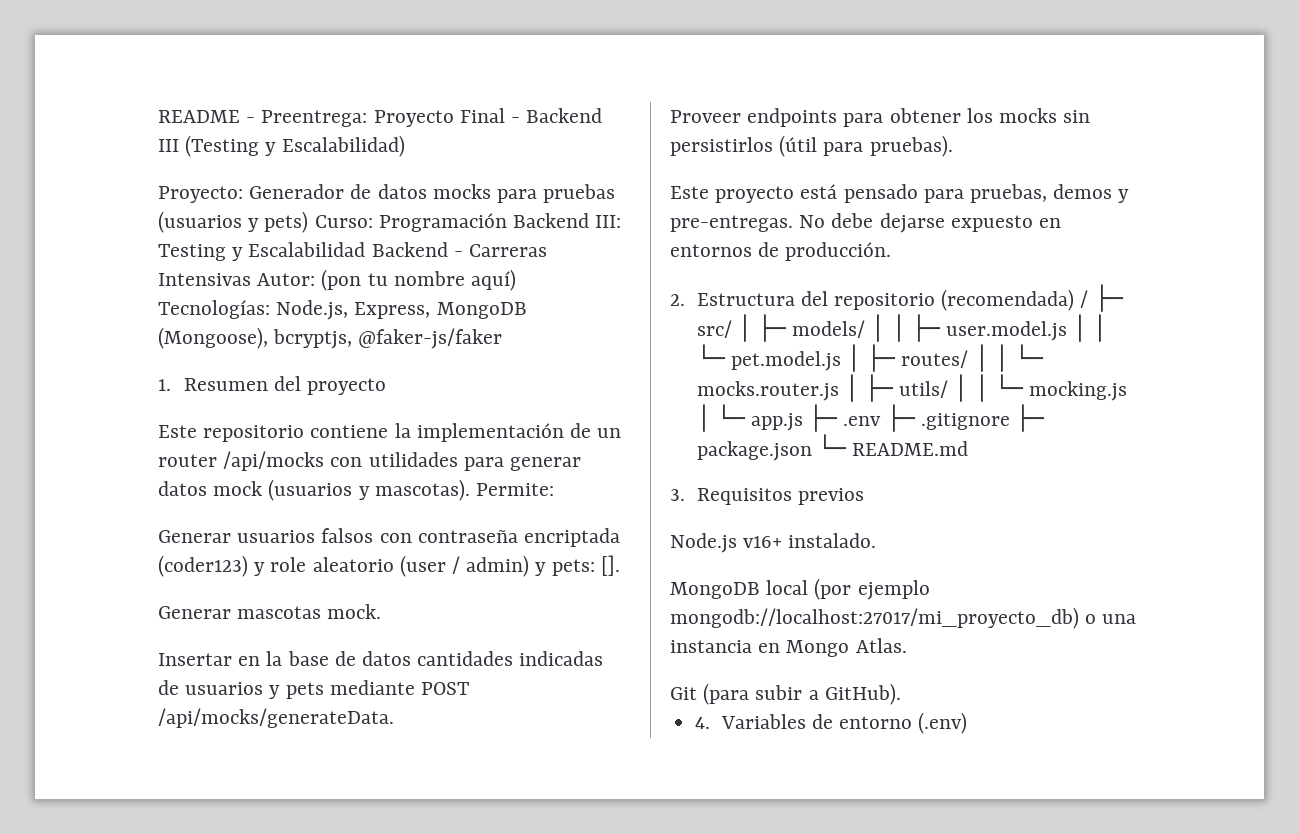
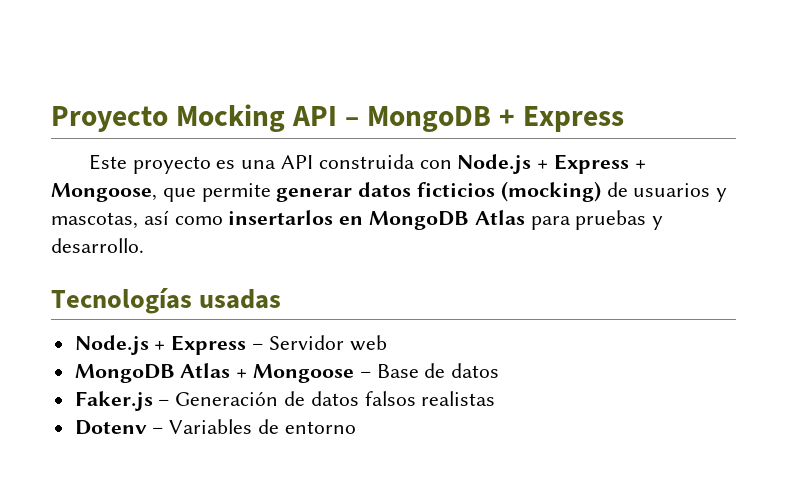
[158,108,603,127] [158,135,405,157] [158,184,616,203] [158,211,622,233] [158,242,548,261] [158,269,517,291] [158,300,527,320] [158,327,503,349] [158,376,387,395] [158,423,622,442] [158,451,582,471] [158,479,555,501] [158,528,621,547] [158,555,620,577] [158,604,382,619] [158,651,604,666] [158,680,470,699] [158,708,394,728] [670,108,1091,127] [670,135,953,157] [670,184,1130,203] [670,213,1062,233] [670,242,892,261] [670,284,1124,312] [696,314,1108,342] [696,344,1044,372] [696,374,1127,402] [696,404,1045,432] [696,434,968,461] [670,488,864,505] [670,533,877,553] [670,578,930,600] [670,607,1137,629] [670,638,907,657] [670,683,901,705] [695,717,711,729] README - Preentrega: Proyecto Final - Backend III (Testing y Escalabilidad) // Proyecto: Generador de datos mocks para pruebas (usuarios y pets) Curso: Programación Backend III: Testing y Escalabilidad Backend - Carreras Intensivas Autor: (pon tu nombre aquí) Tecnologías: Node.js, Express, MongoDB (Mongoose), bcryptjs, @faker-js/faker // 1. Resumen del proyecto // Este repositorio contiene la implementación de un router /api/mocks con utilidades para generar datos mock (usuarios y mascotas). Permite: // Generar usuarios falsos con contraseña encriptada (coder123) y role aleatorio (user / admin) y pets: []. // Generar mascotas mock. // Insertar en la base de datos cantidades indicadas de usuarios y pets mediante POST /api/mocks/generateData. // Proveer endpoints para obtener los mocks sin persistirlos (útil para pruebas). // Este proyecto está pensado para pruebas, demos y pre-entregas. No debe dejarse expuesto en entornos de producción. // 2. Estructura del repositorio (recomendada) / ├─ src/ │ ├─ models/ │ │ ├─ user.model.js │ │ └─ pet.model.js │ ├─ routes/ │ │ └─ mocks.router.js │ ├─ utils/ │ │ └─ mocking.js │ └─ app.js ├─ .env ├─ .gitignore ├─ package.json └─ README.md // 3. Requisitos previos // Node.js v16+ instalado. // MongoDB local (por ejemplo mongodb://localhost:27017/mi_proyecto_db) o una instancia en Mongo Atlas. // Git (para subir a GitHub). // 4. -> [51,104,624,132] [88,154,646,174] [51,181,728,202] [51,210,664,230] [51,238,144,253] [51,288,282,314] [74,335,387,355] [74,363,500,383] [74,391,496,411] [74,420,164,435] Proyecto Mocking API – MongoDB + Express // Este proyecto es una API construida con Node.js + Express + Mongoose, que permite generar datos ficticios (mocking) de usuarios y mascotas, así como insertarlos en MongoDB Atlas para pruebas y desarrollo. // Tecnologías usadas // Node.js + Express – Servidor web // MongoDB Atlas + Mongoose – Base de datos // Faker.js – Generación de datos falsos realistas // Dotenv –
[918,712,968,734] (.env) -> (356, 427) none

